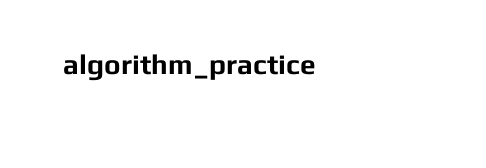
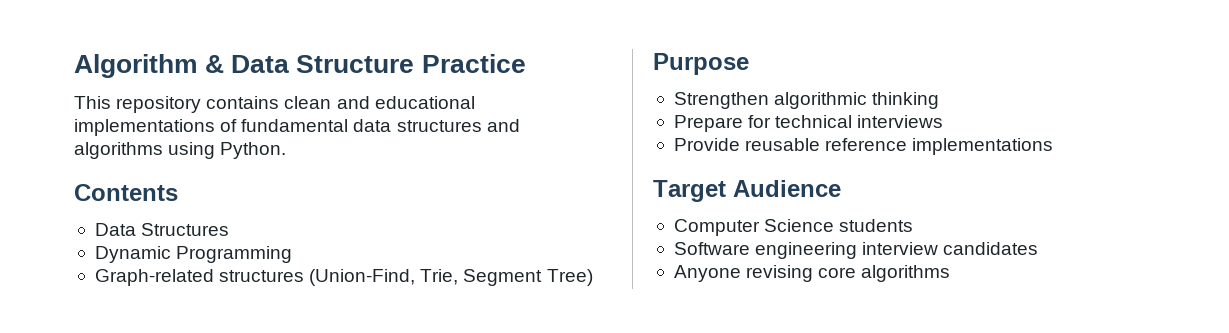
[63,54,316,81] algorithm_practice -> [74,54,526,78] [74,96,475,113] [74,119,520,136] [74,142,287,159] [74,184,178,201] [94,223,230,236] [94,246,293,263] [94,269,593,286] [653,53,749,75] [673,92,940,109] [673,115,944,132] [673,138,1054,155] [653,180,841,202] [673,219,914,236] [673,242,1039,259] [673,265,951,282] Algorithm & Data Structure Practice // This repository contains clean and educational implementations of fundamental data structures and algorithms using Python. // Contents // Data Structures // Dynamic Programming // Graph-related structures (Union-Find, Trie, Segment Tree) // Purpose // Strengthen algorithmic thinking // Prepare for technical interviews // Provide reusable reference implementations // Target Audience // Computer Science students // Software engineering interview candidates // Anyone revising core algorithms

